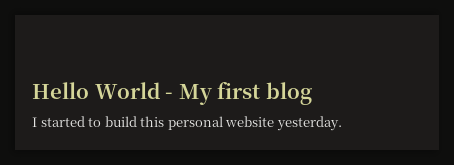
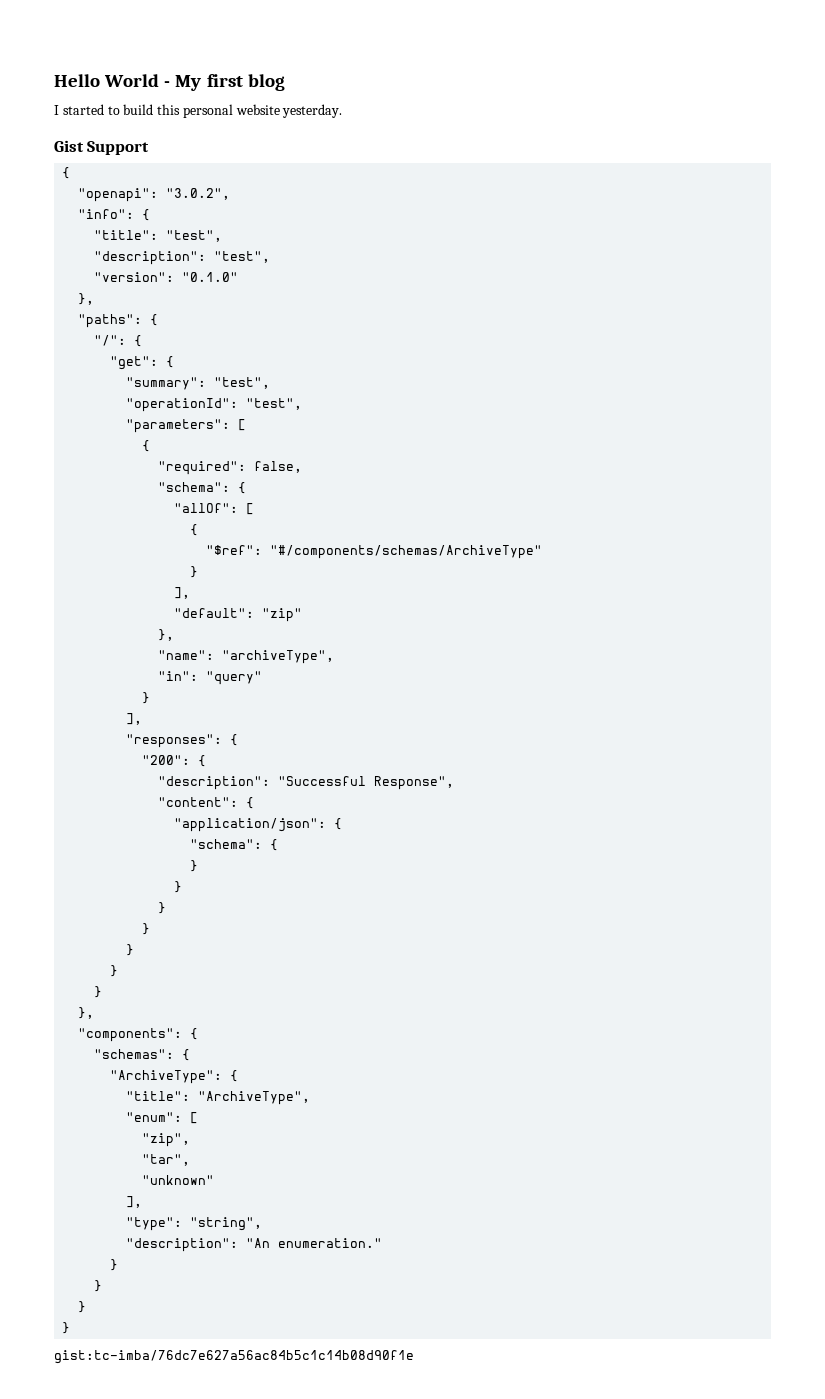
(342, 123) none -> [54,140,150,155] [62,167,71,179] [78,188,231,202] [78,209,151,221] [94,230,223,242] [94,251,271,265] [94,272,239,282] [78,293,95,305] [78,314,159,328] [94,335,143,347] [110,356,175,370] [126,377,271,390] [126,398,303,412] [126,419,247,433] [142,440,151,452] [158,461,303,475] [158,482,247,494] [174,503,255,515] [190,524,199,536] [206,545,543,559] [190,566,199,578] [174,587,191,599] [174,608,303,622] [158,629,175,641] [158,650,335,664] [158,671,263,685] [142,692,151,704] [126,713,143,725] [126,734,239,748] [142,755,207,767] [158,776,455,790] [158,797,255,809] [174,818,343,832] [190,839,279,851] [190,860,199,872] [174,881,183,893] [158,902,167,914] [142,923,151,935] [126,944,135,956] [110,965,119,977] [94,986,103,998] [78,1007,95,1019] [78,1028,199,1042] [94,1049,191,1061] [110,1070,239,1084] [126,1091,311,1105] [126,1112,199,1124] [142,1133,191,1147] [142,1154,191,1166] [142,1175,215,1185] [126,1196,143,1208] [126,1217,263,1231] [126,1238,383,1252] [110,1259,119,1271] [94,1280,103,1292] [78,1301,87,1313] [62,1322,71,1334] [54,1350,414,1364] // Gist Support // { // "openapi": "3.0.2", // "info": { // "title": "test", // "description": "test", // "version": "0.1.0" // }, // "paths": { // "/": { // "get": { // "summary": "test", // "operationId": "test", // "parameters": [ // { // "required": false, // "schema": { // "allOf": [ // { // "$ref": "#/components/schemas/ArchiveType" // } // ], // "default": "zip" // }, // "name": "archiveType", // "in": "query" // } // ], // "responses": { // "200": { // "description": "Successful Response", // "content": { // "application/json": { // "schema": { // } // } // } // } // } // } // } // }, // "components": { // "schemas": { // "ArchiveType": { // "title": "ArchiveType", // "enum": [ // "zip", // "tar", // "unknown" // ], // "type": "string", // "description": "An enumeration." // } // } // } // } // gist:tc-imba/76dc7e627a56ac84b5c1c14b08d90f1e

